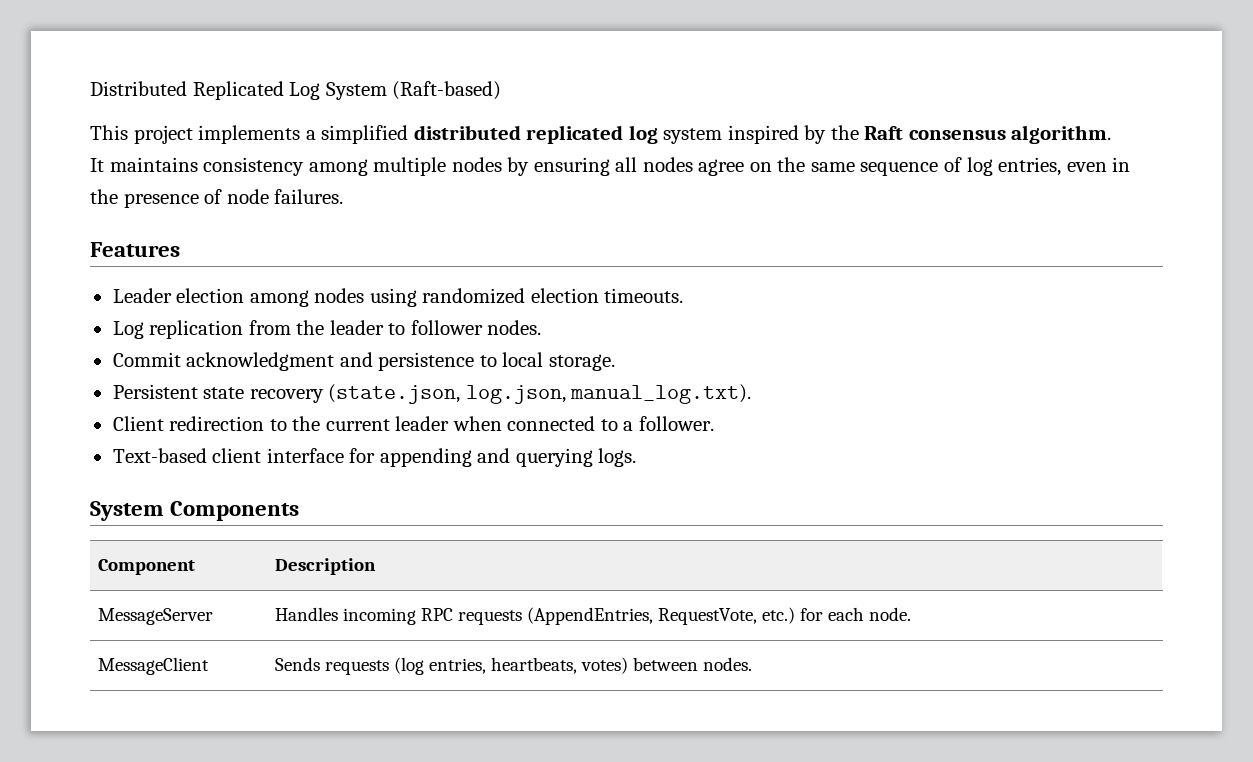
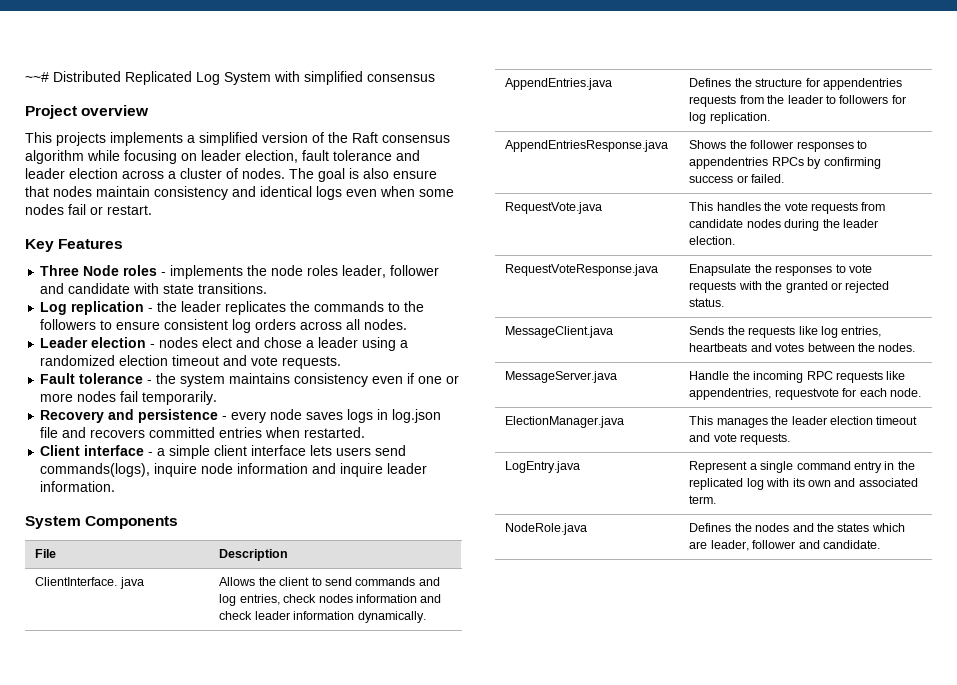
(90, 88) none -> [25,72,49,82] ~~#
[392,81,502,100] [90,125,193,144] (Raft-based) // This project -> [274,71,435,85] [25,105,150,119] [25,132,106,146] with simplified consensus // Project overview // This projects
[413,125,1112,144] [90,157,1131,176] [90,189,344,208] [90,242,180,257] [112,288,684,307] [112,320,542,339] [112,352,615,371] [112,384,752,404] [112,416,714,431] [112,448,637,467] [90,501,300,521] [98,559,196,575] [275,558,377,575] [98,608,214,625] [275,607,912,625] [98,657,210,675] [275,657,753,675] distributed replicated log system inspired by the Raft consensus algorithm. // It maintains consistency among multiple nodes by ensuring all nodes agree on the same sequence of log entries, even in the presence of node failures. // Features // Leader election among nodes using randomized election timeouts. // Log replication from the leader to follower nodes. // Commit acknowledgment and persistence to local storage. // Persistent state recovery (state.json, log.json, manual_log.txt). // Client redirection to the current leader when connected to a follower. // Text-based client interface for appending and querying logs. // System Components // Component | Description // MessageServer | Handles incoming RPC requests (AppendEntries, RequestVote, etc.) for each node. // MessageClient | Sends requests (log entries, heartbeats, votes) between nodes. -> [262,132,450,143] [25,150,420,164] [25,168,437,182] [25,186,454,200] [25,204,152,215] [25,239,124,252] [40,265,440,279] [40,283,268,294] [40,301,425,315] [40,319,408,333] [40,337,409,351] [40,355,342,369] [40,373,460,387] [40,391,218,405] [40,409,442,423] [40,427,366,438] [40,445,407,459] [40,463,428,477] [40,481,116,492] [25,516,179,529] [35,549,57,558] [219,549,289,561] [35,577,144,589] [219,577,440,586] [219,594,442,606] [219,611,426,623] [505,78,613,90] [689,78,902,90] [689,95,906,107] [689,112,770,124] [505,140,669,152] [689,140,867,152] [689,157,881,169] [689,174,785,183] [505,202,603,214] [689,202,886,214] [689,219,878,231] [689,236,736,245] [505,264,659,276] [689,264,872,276] [689,281,890,293] [689,298,725,307] [505,326,614,338] [689,326,882,338] [689,343,916,352] [505,371,618,383] [689,371,906,383] [689,388,921,400] [505,416,625,428] [689,416,918,428] [689,433,791,445] [505,461,581,473] [689,461,915,473] [689,478,918,490] [689,495,717,504] [505,523,588,535] [689,523,905,532] [689,540,880,551] version of the Raft consensus algorithm while focusing on leader election, fault tolerance and leader election across a cluster of nodes. The goal is also ensure that nodes maintain consistency and identical logs even when some nodes fail or restart. // Key Features // Three Node roles - implements the node roles leader, follower and candidate with state transitions. // Log replication - the leader replicates the commands to the followers to ensure consistent log orders across all nodes. // Leader election - nodes elect and chose a leader using a randomized election timeout and vote requests. // Fault tolerance - the system maintains consistency even if one or more nodes fail temporarily. // Recovery and persistence - every node saves logs in log.json file and recovers committed entries when restarted. // Client interface - a simple client interface lets users send commands(logs), inquire node information and inquire leader information. // System Components // File | Description // ClientInterface. java | Allows the client to send commands and log entries, check nodes information and check leader information dynamically. // AppendEntries.java | Defines the structure for appendentries requests from the leader to followers for log replication. // AppendEntriesResponse.java | Shows the follower responses to appendentries RPCs by confirming success or failed. // RequestVote.java | This handles the vote requests from candidate nodes during the leader election. // RequestVoteResponse.java | Enapsulate the responses to vote requests with the granted or rejected status. // MessageClient.java | Sends the requests like log entries, heartbeats and votes between the nodes. // MessageServer.java | Handle the incoming RPC requests like appendentries, requestvote for each node. // ElectionManager.java | This manages the leader election timeout and vote requests. // LogEntry.java | Represent a single command entry in the replicated log with its own and associated term. // NodeRole.java | Defines the nodes and the states which are leader, follower and candidate.

